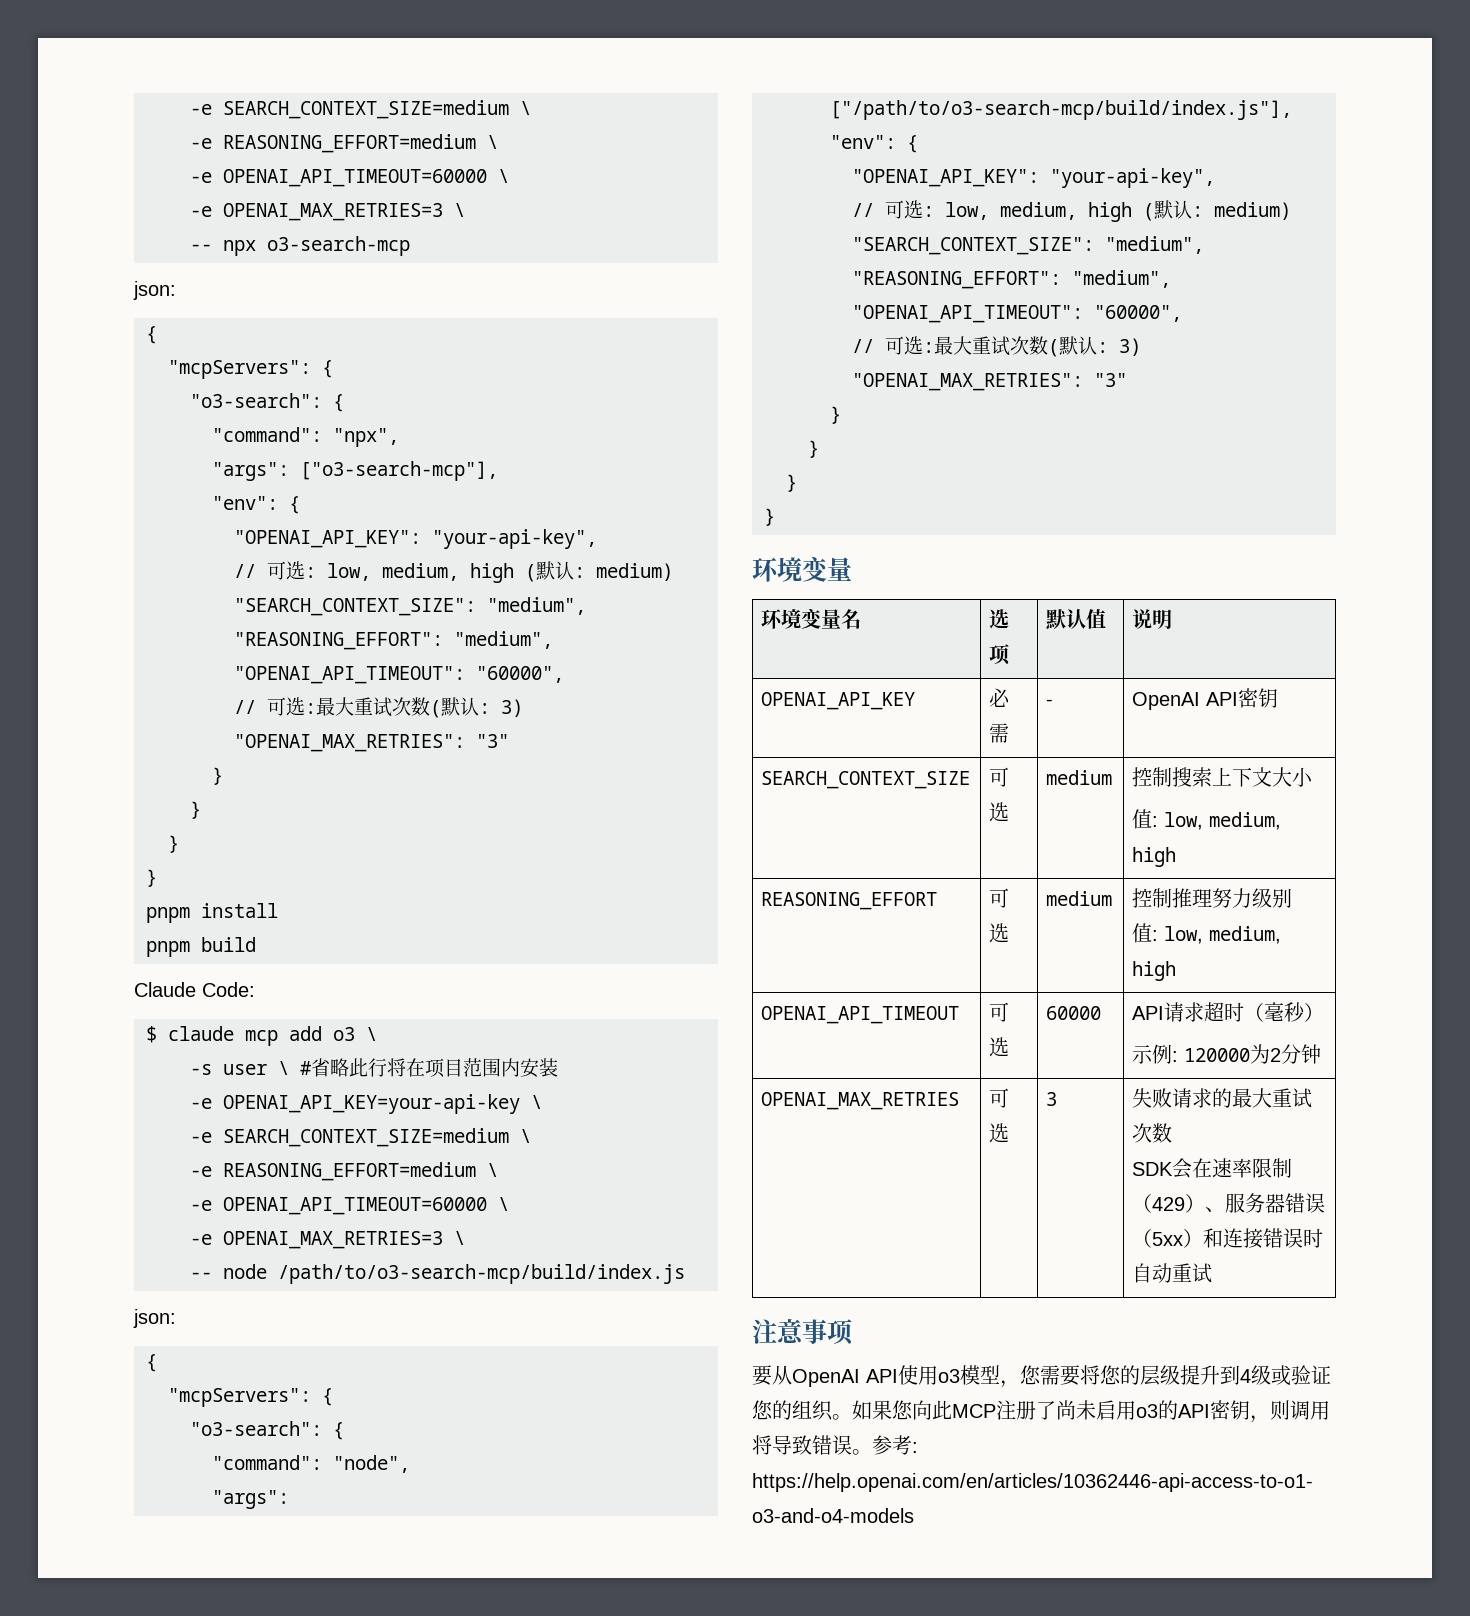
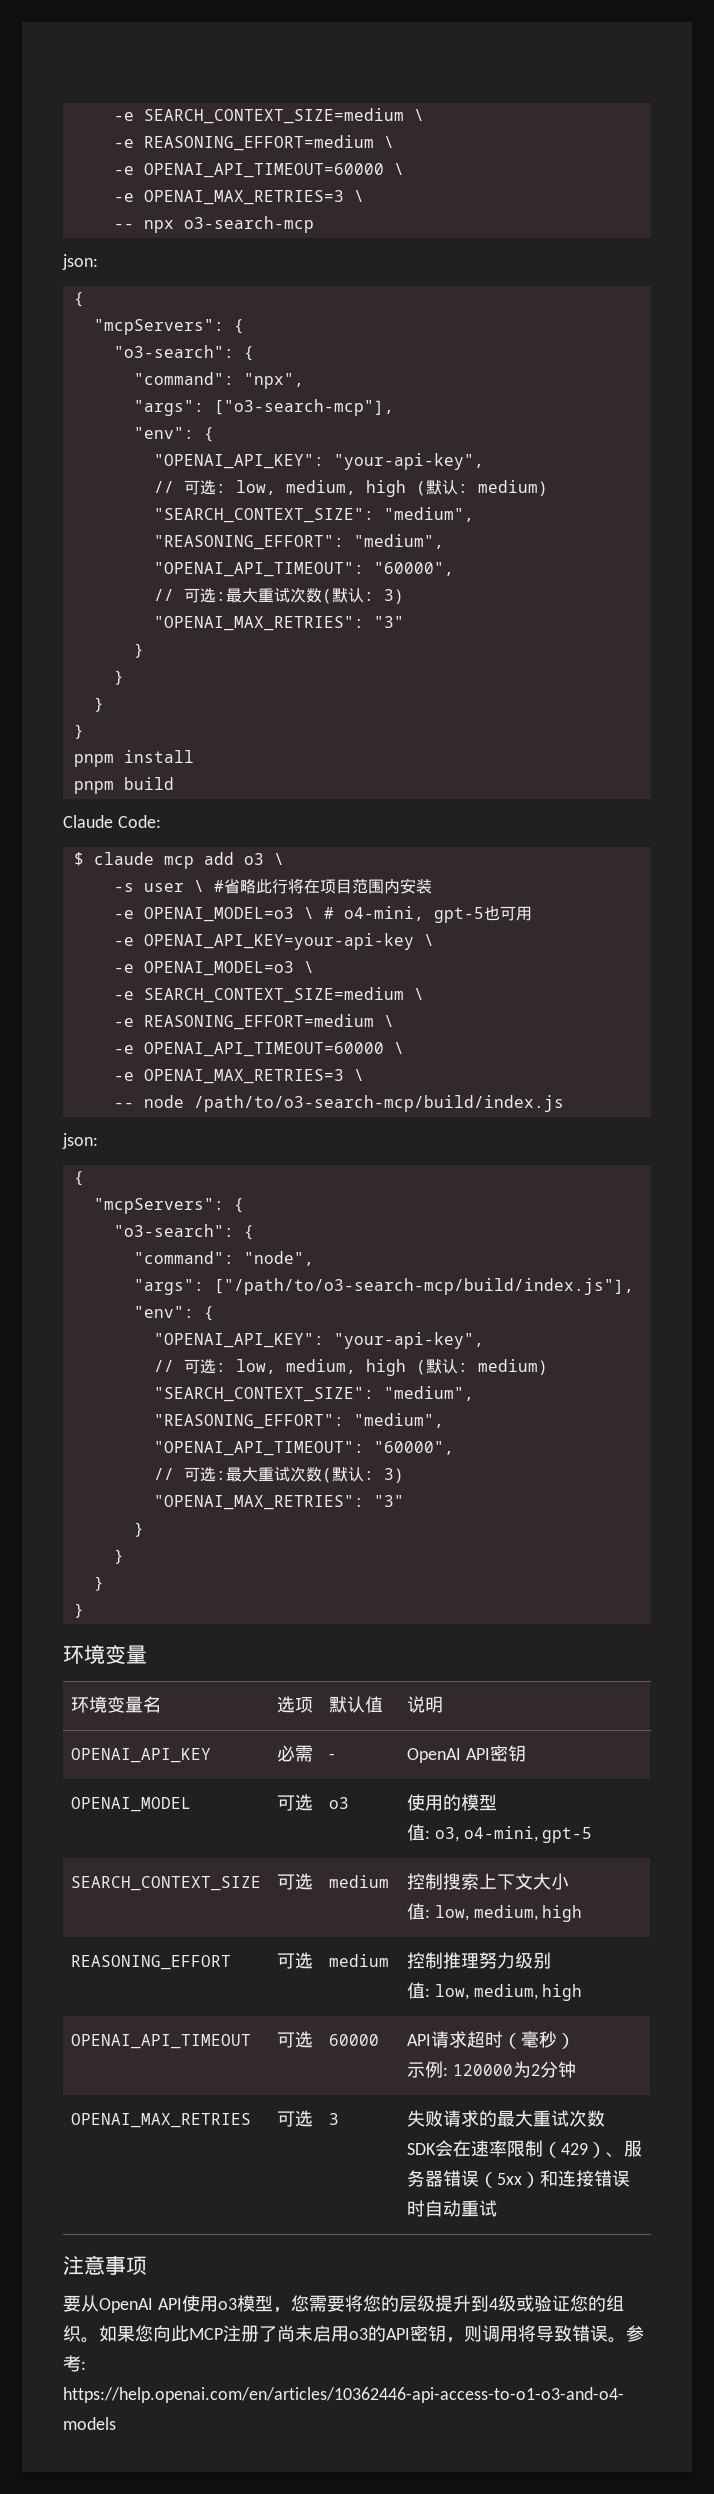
(558, 1067) none -> [113,906,532,923] // -e OPENAI_MODEL=o3 \ # o4-mini, gpt-5也可用
(542, 1102) none -> [113,961,314,976] // -e OPENAI_MODEL=o3 \
(1279, 698) none -> [70,1797,191,1812] [276,1794,313,1811] [328,1797,349,1809] [406,1794,497,1811] [406,1824,593,1843] // OPENAI_MODEL | 可选 | o3 | 使用的模型 // 值: o3, o4-mini, gpt-5

